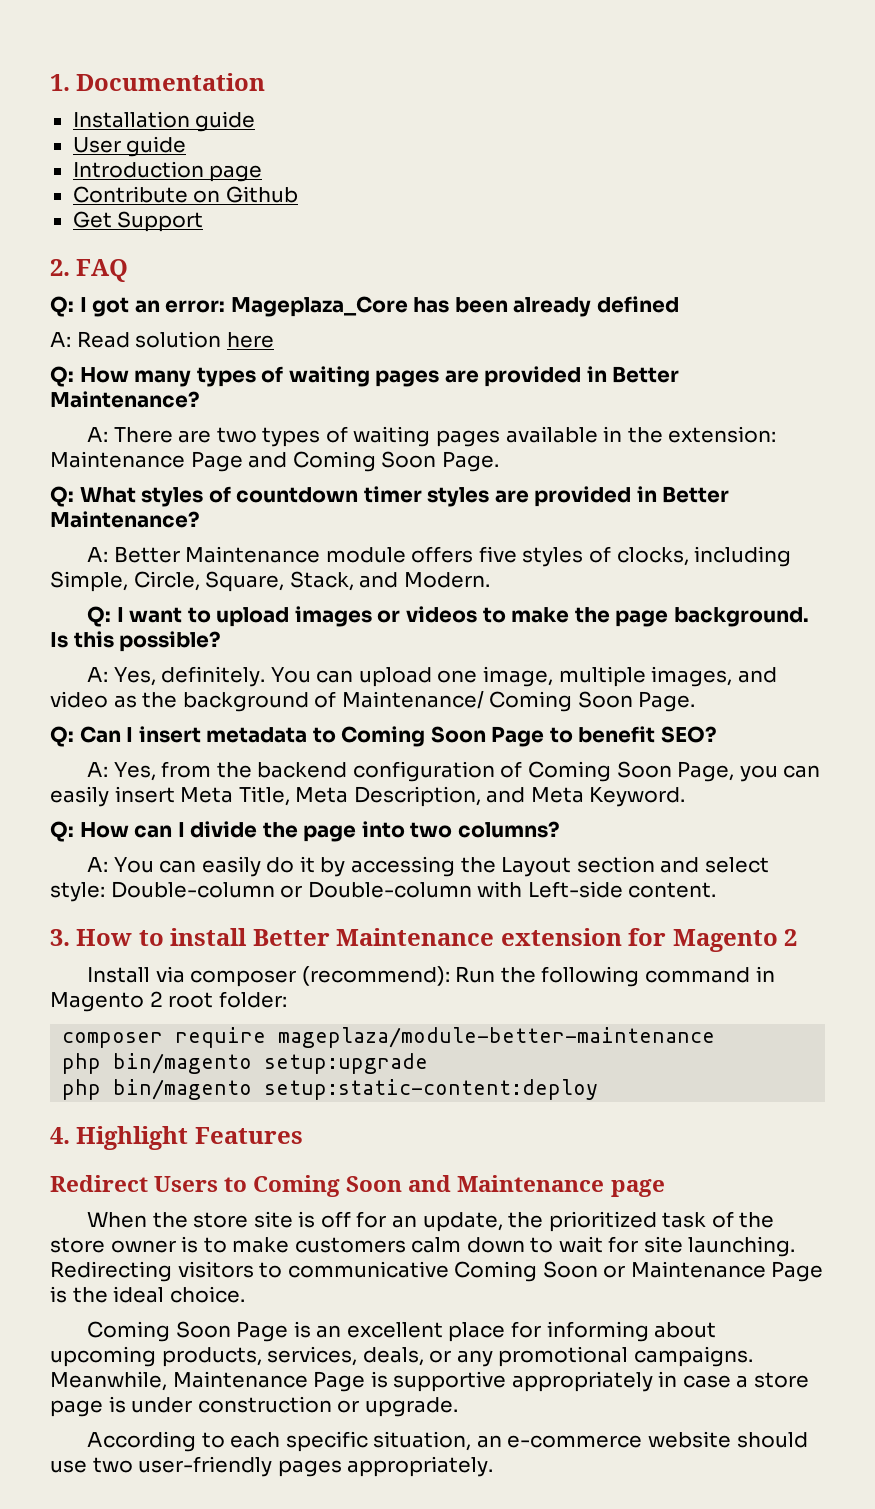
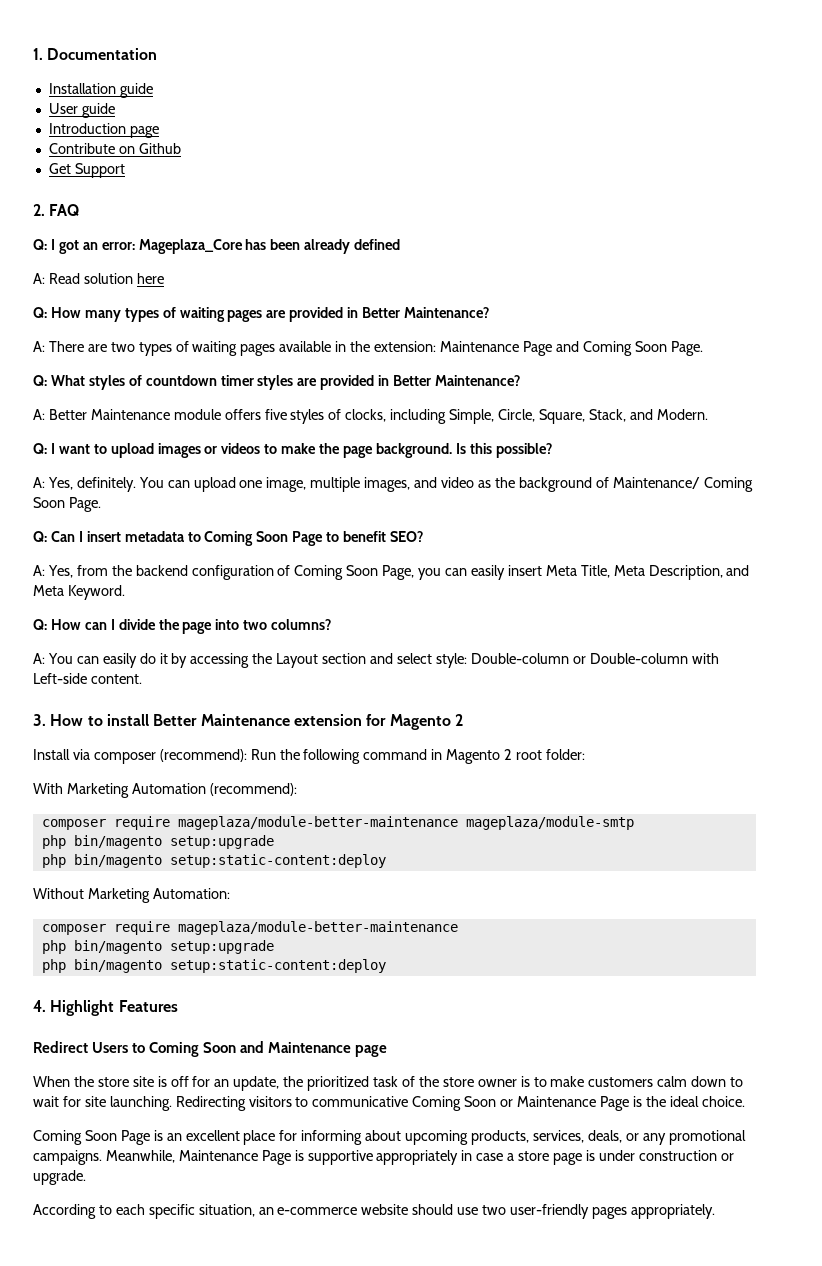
(287, 999) none -> [33,783,297,798] [41,816,634,830] [41,835,274,849] [41,854,386,868] [33,888,230,903] // With Marketing Automation (recommend): // composer require mageplaza/module-better-maintenance mageplaza/module-smtp // php bin/magento setup:upgrade // php bin/magento setup:static-content:deploy // Without Marketing Automation:

